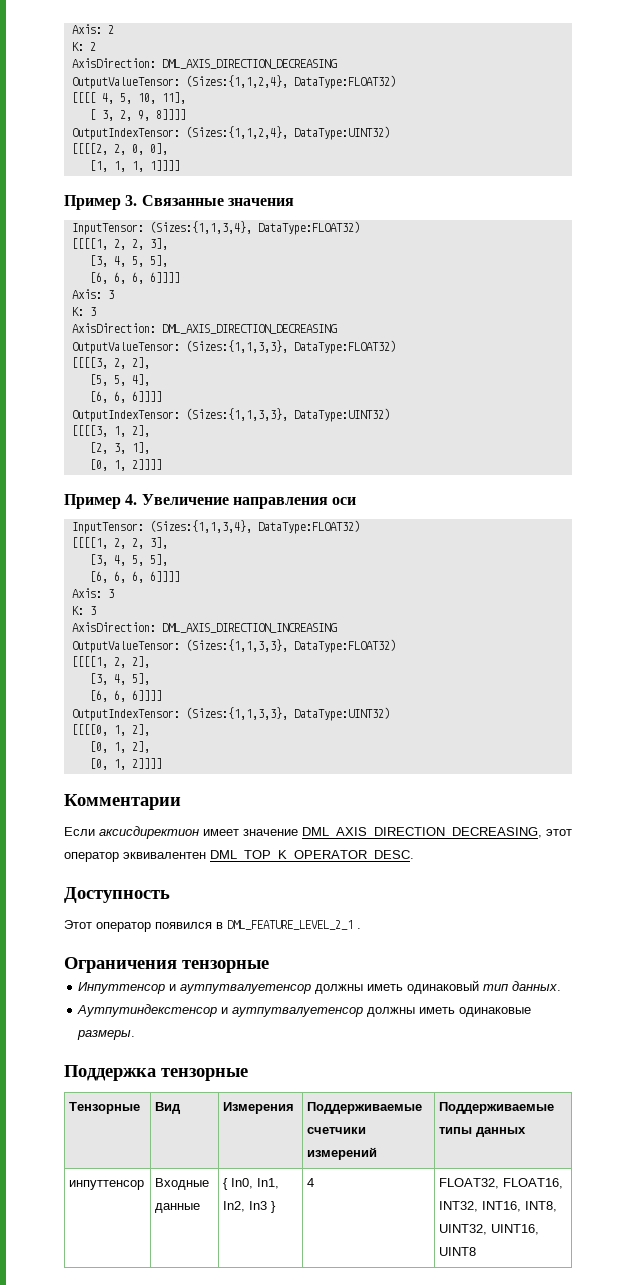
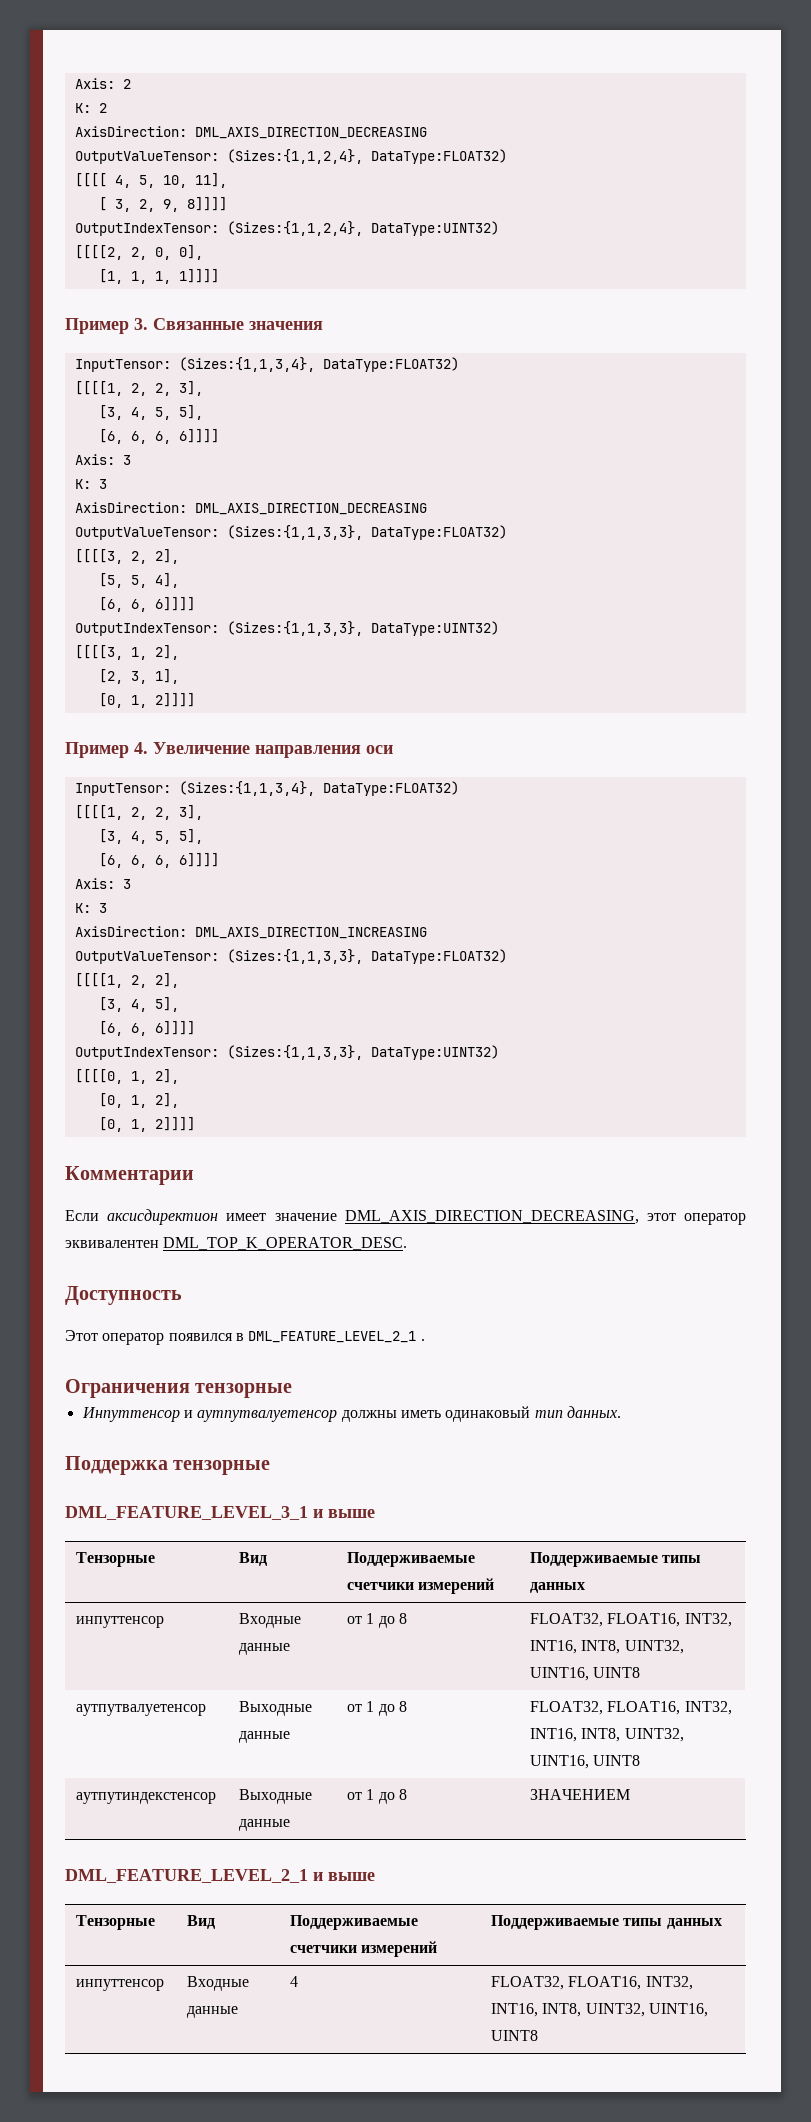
[77,1004,532,1017] [77,1030,136,1040] // Аутпутиндекстенсор и аутпутвалуетенсор должны иметь одинаковые размеры. -> (621, 1412) none
[69,1102,141,1114] [155,1102,182,1114] [223,1102,295,1114] [307,1102,423,1114] [307,1127,367,1134] [307,1147,378,1160] [439,1102,555,1114] [439,1127,527,1137] [69,1180,145,1190] [155,1178,210,1190] [155,1203,201,1213] [223,1178,280,1190] [223,1201,277,1213] // Тензорные | Вид | Измерения | Поддерживаемые счетчики измерений | Поддерживаемые типы данных // инпуттенсор | Входные данные | { In0, In1, In2, In3 } -> [65,1506,375,1520] [76,1552,156,1567] [239,1552,268,1566] [347,1552,476,1567] [347,1578,495,1594] [530,1552,702,1567] [530,1582,586,1593] [76,1616,165,1628] [239,1613,302,1628] [239,1643,291,1655] [347,1613,408,1628] [530,1613,732,1627] [530,1640,684,1654] [530,1667,641,1681] [76,1704,207,1716] [239,1701,313,1716] [239,1731,291,1743] [347,1701,408,1716] [530,1701,732,1715] [530,1728,684,1742] [530,1755,641,1769] [76,1792,217,1804] [239,1789,313,1804] [239,1819,291,1831] [347,1789,408,1804] [530,1789,631,1800] [65,1869,375,1883] [76,1915,156,1930] [187,1915,216,1929] [290,1915,419,1930] [290,1941,438,1957] [491,1915,722,1930] [76,1979,165,1991] [187,1976,250,1991] [187,2006,239,2018] // DML_FEATURE_LEVEL_3_1 и выше // Тензорные | Вид | Поддерживаемые счетчики измерений | Поддерживаемые типы данных // инпуттенсор | Входные данные | от 1 до 8 | FLOAT32, FLOAT16, INT32, INT16, INT8, UINT32, UINT16, UINT8 // аутпутвалуетенсор | Выходные данные | от 1 до 8 | FLOAT32, FLOAT16, INT32, INT16, INT8, UINT32, UINT16, UINT8 // аутпутиндекстенсор | Выходные данные | от 1 до 8 | ЗНАЧЕНИЕМ // DML_FEATURE_LEVEL_2_1 и выше // Тензорные | Вид | Поддерживаемые счетчики измерений | Поддерживаемые типы данных // инпуттенсор | Входные данные

